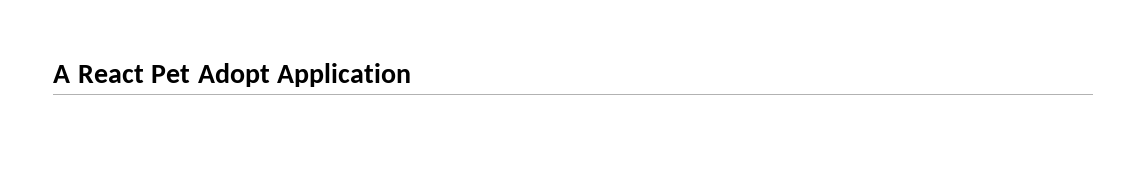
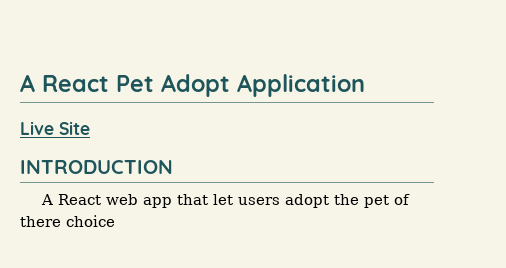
(412, 75) none -> [20,121,90,135] [20,160,173,174] [41,194,411,208] [20,215,115,227] // Live Site // INTRODUCTION // A React web app that let users adopt the pet of there choice

